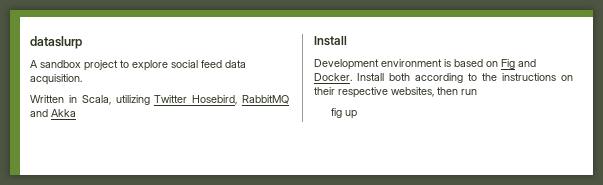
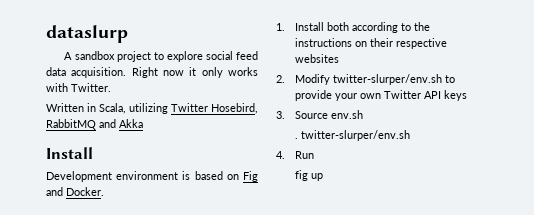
(82, 79) none -> [131,67,258,78] [46,83,111,92] Right now it only works with Twitter.
(352, 77) none -> [276,23,285,31] // 1.
[391,87,477,97] websites, then run -> [295,54,340,63] [276,74,456,85] [295,90,468,101] [276,110,364,119] [295,130,411,141] [276,151,315,159] websites // 2. Modify twitter-slurper/env.sh to provide your own Twitter API keys // 3. Source env.sh // . twitter-slurper/env.sh // 4. Run

